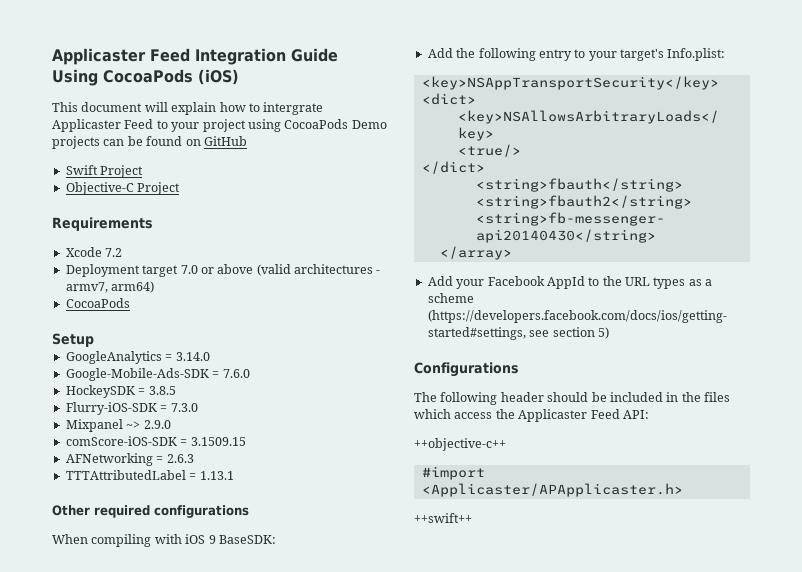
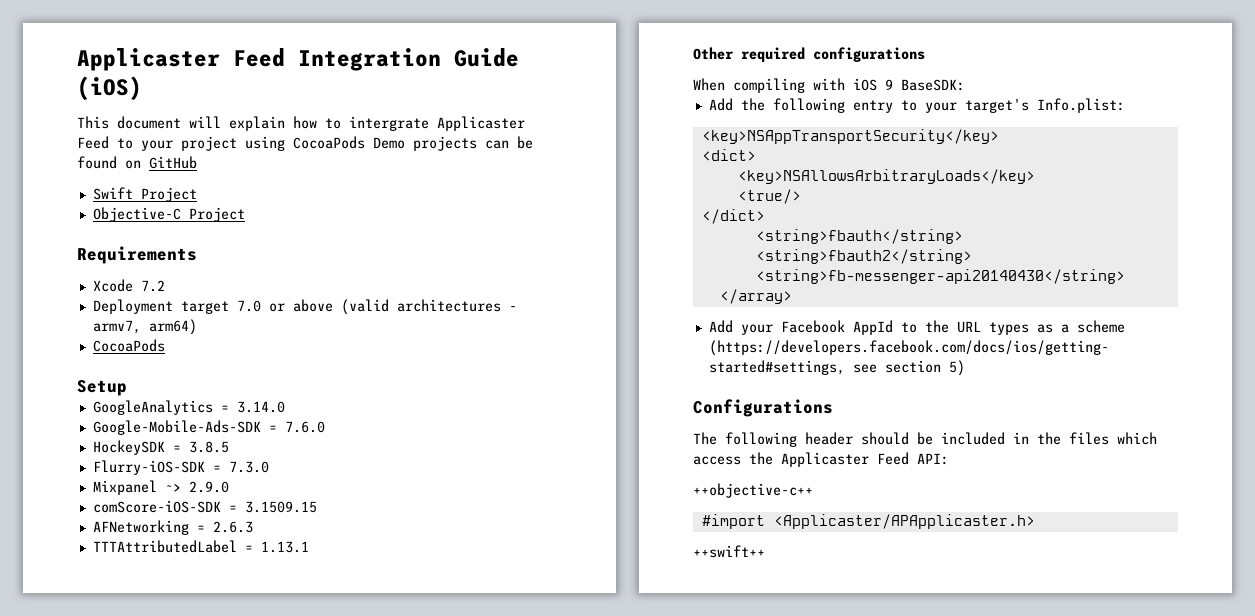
[52,69,193,86] Using CocoaPods -> (519, 57) none

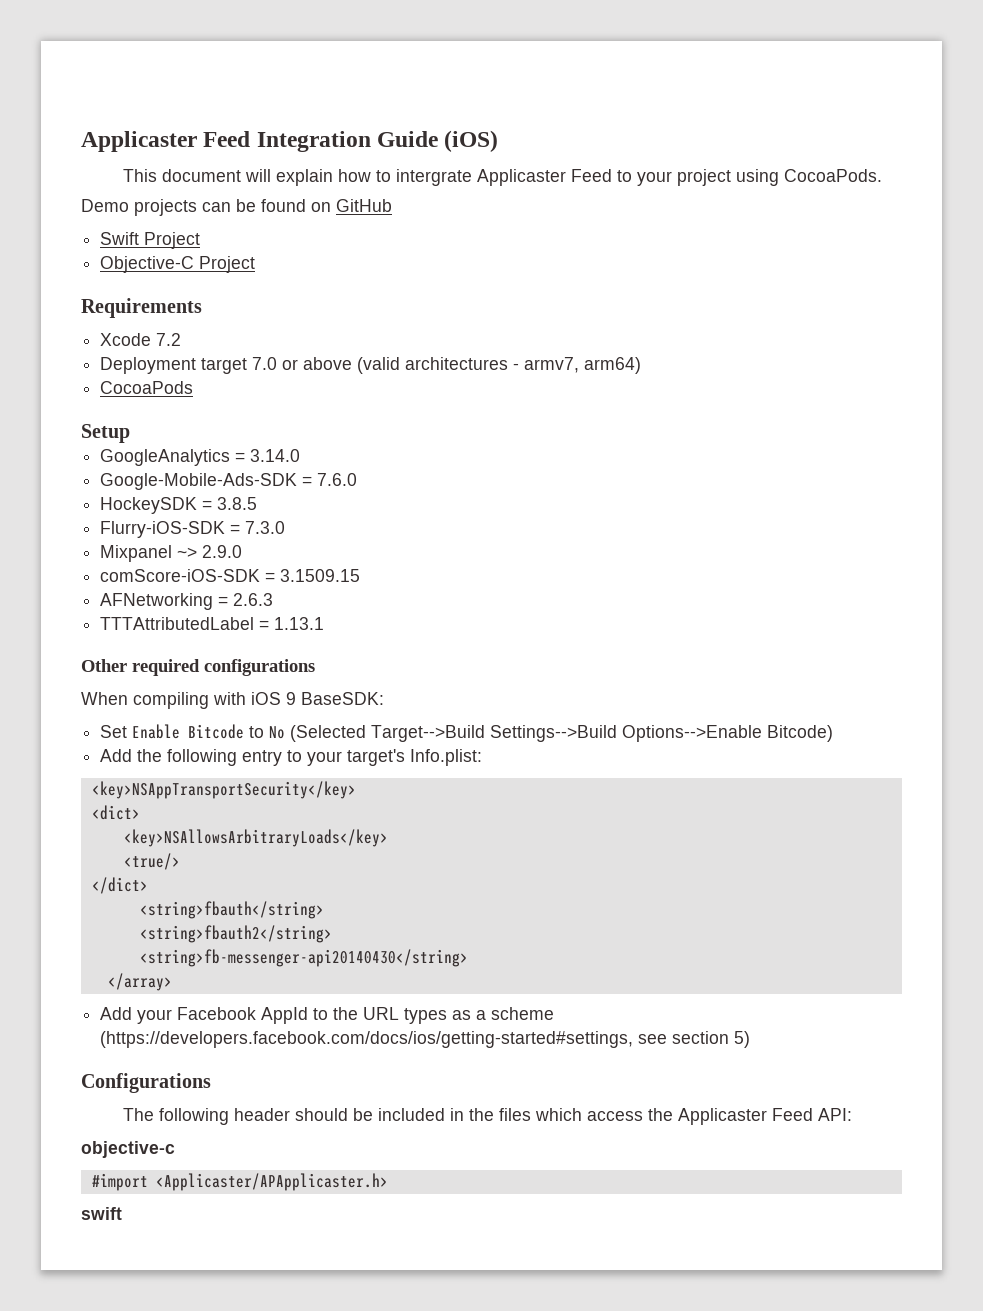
[293,136,365,149] CocoaPods -> [783,169,882,182] CocoaPods. //
(965, 85) none -> [100,724,834,742] // Set Enable Bitcode to No (Selected Target-->Build Settings-->Build Options-->Enable Bitcode)
[693,483,813,498] ++objective-c++ -> [81,1141,175,1158] objective-c
[693,545,765,558] ++swift++ -> [81,1207,122,1220] swift

